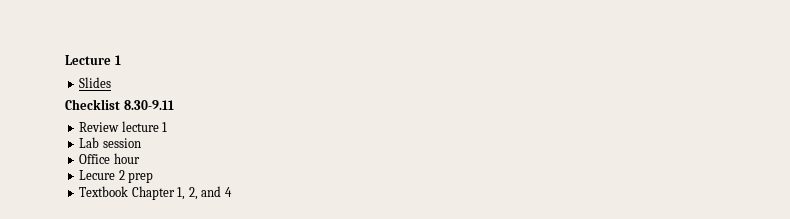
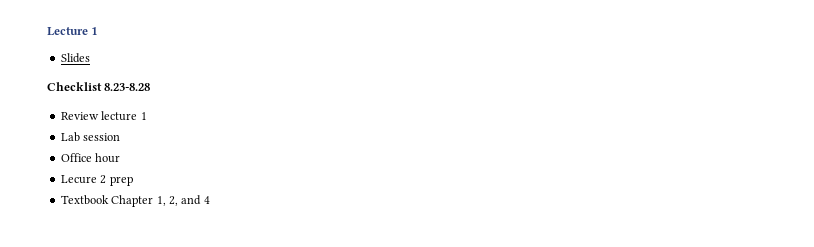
[123,100,174,110] 8.30-9.11 -> [104,83,151,91] 8.23-8.28

